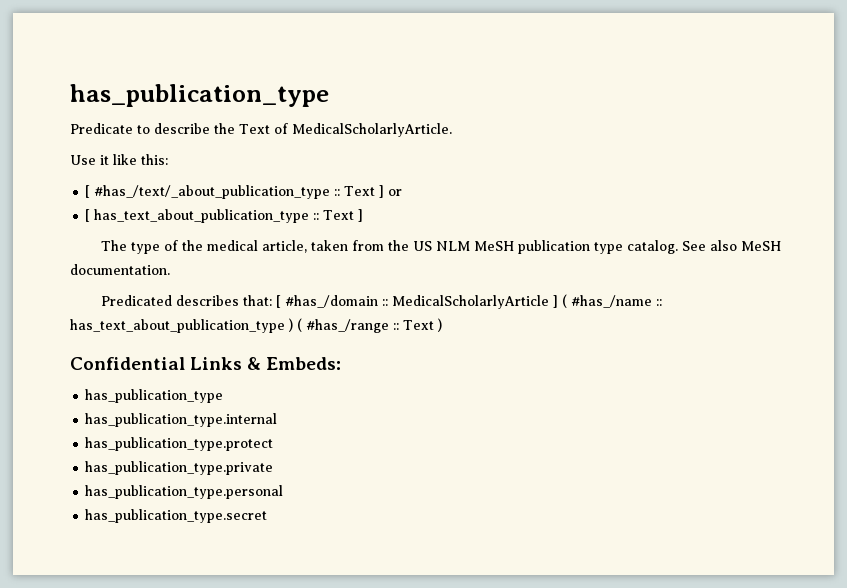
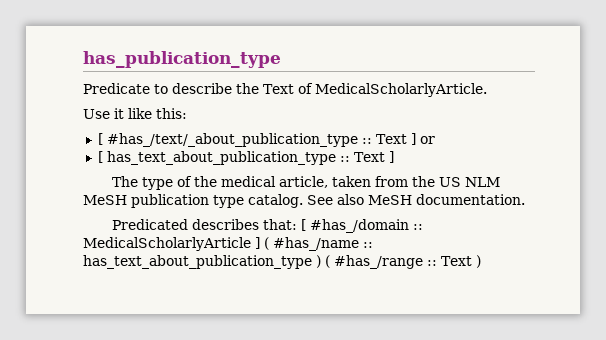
[70,357,342,370] [85,389,224,403] [85,413,278,427] [85,437,274,451] [85,461,274,475] [85,485,284,499] [85,509,268,523] // Confidential Links & Embeds: // has_publication_type // has_publication_type.internal // has_publication_type.protect // has_publication_type.private // has_publication_type.personal // has_publication_type.secret -> (481, 261) none

